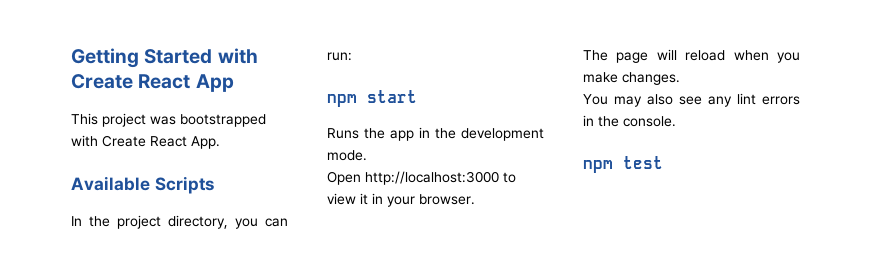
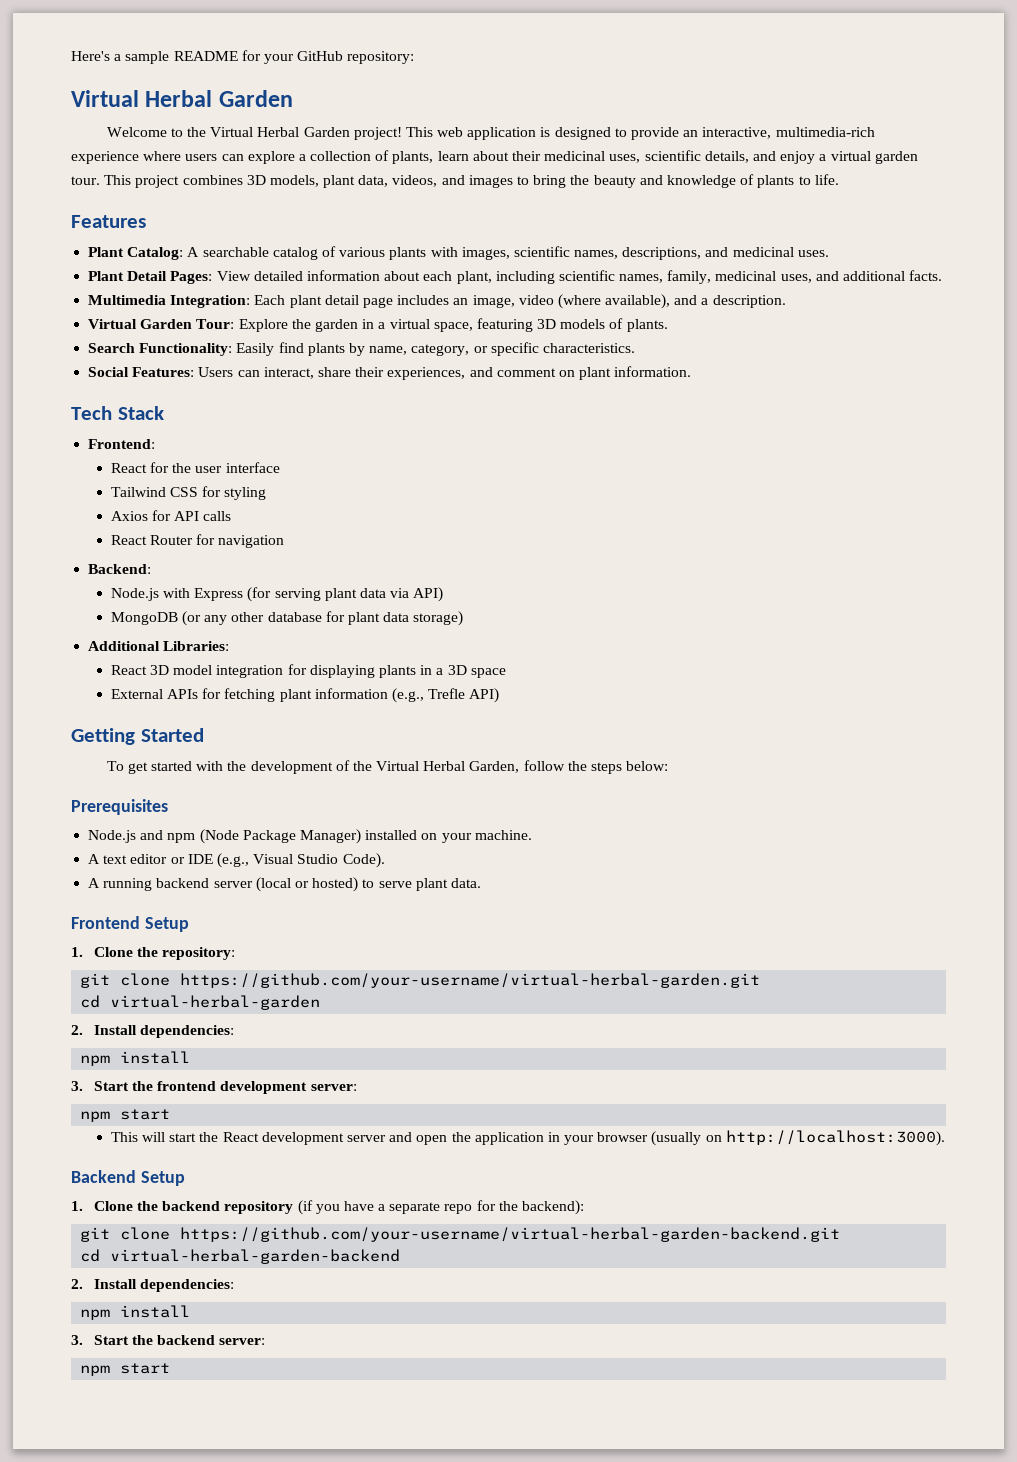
[71,48,258,68] [71,74,234,92] [71,113,266,127] [71,135,220,149] [71,176,214,194] [71,215,288,229] [327,52,352,61] [327,90,417,107] [327,127,544,141] [327,150,367,161] [327,171,516,185] [327,193,475,207] [583,49,800,63] [583,72,680,85] [583,93,800,107] [583,115,676,127] [583,156,663,173] Getting Started with Create React App // This project was bootstrapped with Create React App. // Available Scripts // In the project directory, you can run: // npm start // Runs the app in the development mode. // Open http://localhost:3000 to view it in your browser. // The page will reload when you make changes. // You may also see any lint errors in the console. // npm test -> [71,50,415,64] [71,90,293,107] [106,127,875,140] [71,150,918,164] [71,174,839,188] [71,215,146,228] [88,246,829,260] [88,270,943,284] [88,294,786,309] [88,318,668,332] [88,342,635,356] [88,366,692,380] [71,406,164,420] [88,439,156,449] [110,462,280,473] [110,486,267,500] [110,510,232,521] [110,534,285,548] [88,564,152,574] [110,587,444,602] [110,611,464,626] [88,641,230,651] [110,664,506,678] [110,688,500,703] [71,728,204,745] [106,760,669,774] [71,799,168,815] [88,829,532,844] [88,853,385,868] [88,877,481,892] [71,916,189,932] [71,947,236,960] [80,973,761,988] [80,995,321,1010] [71,1025,234,1038] [80,1051,191,1066] [71,1081,357,1094] [80,1109,171,1122] [110,1130,945,1146] [71,1170,185,1186] [71,1200,585,1215] [80,1227,841,1242] [80,1249,401,1264] [71,1279,234,1292] [80,1305,191,1320] [71,1335,266,1345] [80,1363,171,1376] Here's a sample README for your GitHub repository: // Virtual Herbal Garden // Welcome to the Virtual Herbal Garden project! This web application is designed to provide an interactive, multimedia-rich experience where users can explore a collection of plants, learn about their medicinal uses, scientific details, and enjoy a virtual garden tour. This project combines 3D models, plant data, videos, and images to bring the beauty and knowledge of plants to life. // Features // Plant Catalog: A searchable catalog of various plants with images, scientific names, descriptions, and medicinal uses. // Plant Detail Pages: View detailed information about each plant, including scientific names, family, medicinal uses, and additional facts. // Multimedia Integration: Each plant detail page includes an image, video (where available), and a description. // Virtual Garden Tour: Explore the garden in a virtual space, featuring 3D models of plants. // Search Functionality: Easily find plants by name, category, or specific characteristics. // Social Features: Users can interact, share their experiences, and comment on plant information. // Tech Stack // Frontend: // React for the user interface // Tailwind CSS for styling // Axios for API calls // React Router for navigation // Backend: // Node.js with Express (for serving plant data via API) // MongoDB (or any other database for plant data storage) // Additional Libraries: // React 3D model integration for displaying plants in a 3D space // External APIs for fetching plant information (e.g., Trefle API) // Getting Started // To get started with the development of the Virtual Herbal Garden, follow the steps below: // Prerequisites // Node.js and npm (Node Package Manager) installed on your machine. // A text editor or IDE (e.g., Visual Studio Code). // A running backend server (local or hosted) to serve plant data. // Frontend Setup // 1. Clone the repository: // git clone https://github.com/your-username/virtual-herbal-garden.git // cd virtual-herbal-garden // 2. Install dependencies: // npm install // 3. Start the frontend development server: // npm start // This will start the React development server and open the application in your browser (usually on http://localhost:3000). // Backend Setup // 1. Clone the backend repository (if you have a separate repo for the backend): // git clone https://github.com/your-username/virtual-herbal-garden-backend.git // cd virtual-herbal-garden-backend // 2. Install dependencies: // npm install // 3. Start the backend server: // npm start

